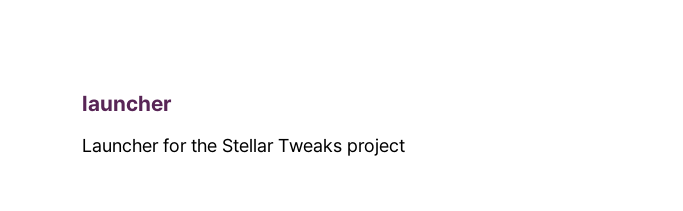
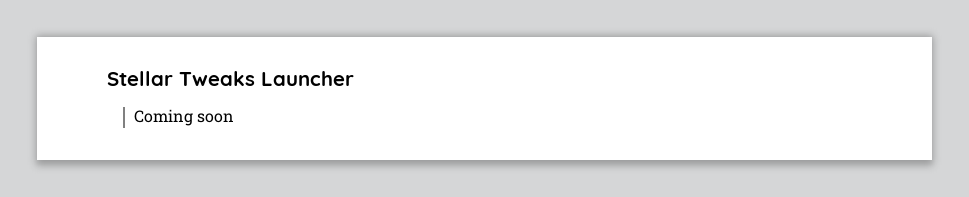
[82,95,172,112] [82,138,405,156] launcher // Launcher for the Stellar Tweaks project -> [107,71,354,86] [133,109,235,126] Stellar Tweaks Launcher // Coming soon

